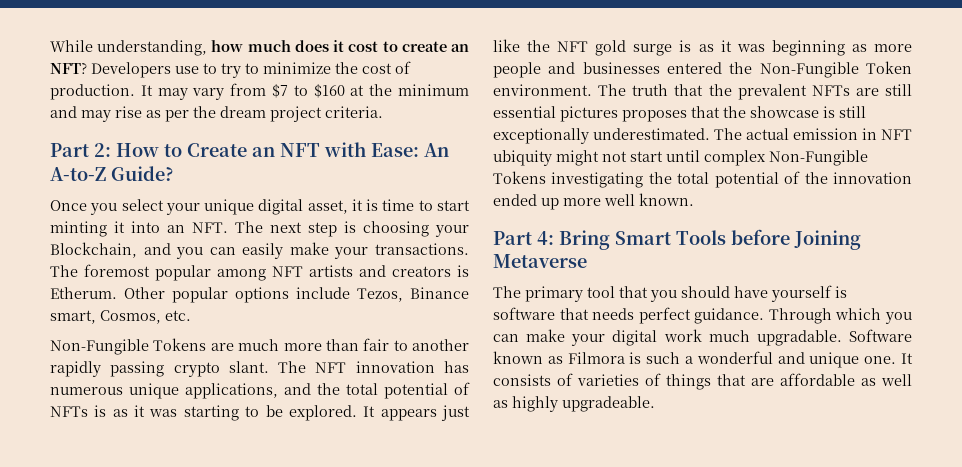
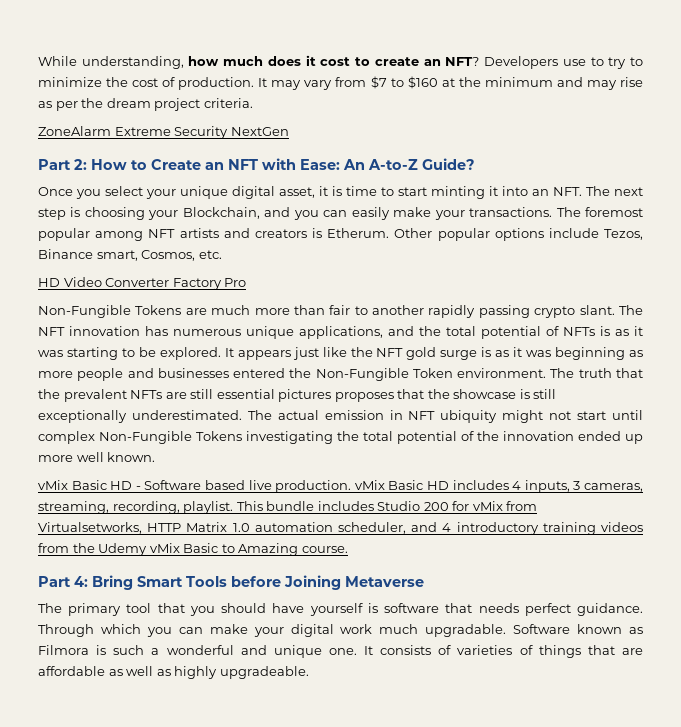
(383, 112) none -> [38,126,289,139] // ZoneAlarm Extreme Security NextGen
(191, 315) none -> [38,277,247,290] // HD Video Converter Factory Pro
(694, 199) none -> [38,480,644,493] [38,501,538,514] [38,522,643,535] [38,543,348,556] // vMix Basic HD - Software based live production. vMix Basic HD includes 4 inputs, 3 cameras, streaming, recording, playlist. This bundle includes Studio 200 for vMix from Virtualsetworks, HTTP Matrix 1.0 automation scheduler, and 4 introductory training videos from the Udemy vMix Basic to Amazing course.

